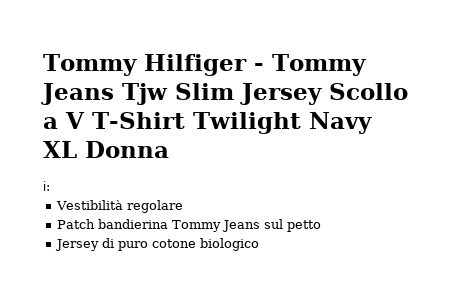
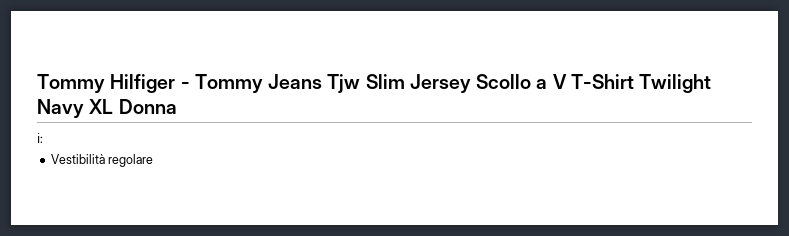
[56,219,321,232] [54,238,259,251] // Patch bandierina Tommy Jeans sul petto // Jersey di puro cotone biologico -> (154, 160) none

